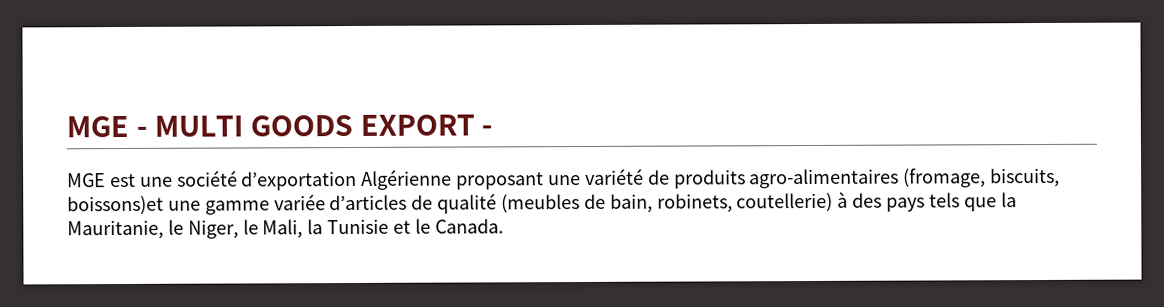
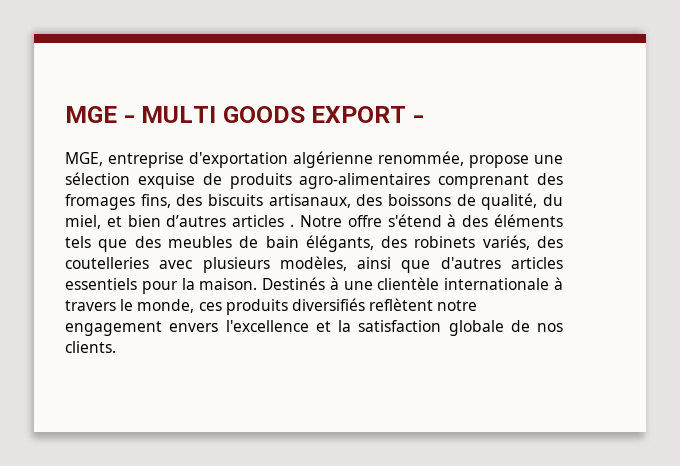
[67,167,1061,191] [67,192,834,216] MGE est une société d’exportation Algérienne proposant une variété de produits agro-alimentaires (fromage, biscuits, boissons)et une gamme variée d’articles de qualité (meubles de bain, robinets, coutellerie) -> [65,151,563,168] [65,172,563,189] [65,193,563,210] [65,214,442,229] MGE, entreprise d'exportation algérienne renommée, propose une sélection exquise de produits agro-alimentaires comprenant des fromages fins, des biscuits artisanaux, des boissons de qualité, du miel, et bien d’autres articles . Notre offre s'étend
[886,197,926,212] pays -> [493,214,563,227] éléments
[1000,192,1017,208] [67,218,504,240] la Mauritanie, le Niger, le Mali, la Tunisie et le Canada. -> [134,235,563,252] [65,256,563,273] [65,277,563,294] [65,298,478,315] [65,320,563,336] [65,341,116,353] des meubles de bain élégants, des robinets variés, des coutelleries avec plusieurs modèles, ainsi que d'autres articles essentiels pour la maison. Destinés à une clientèle internationale à travers le monde, ces produits diversifiés reflètent notre engagement envers l'excellence et la satisfaction globale de nos clients.

